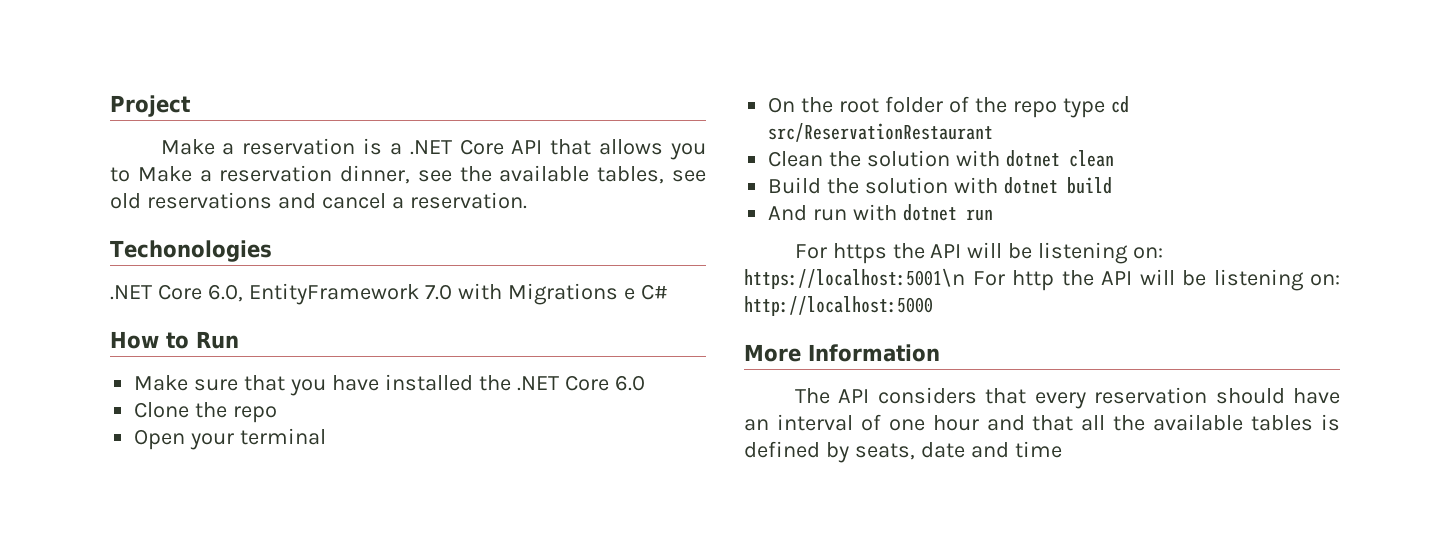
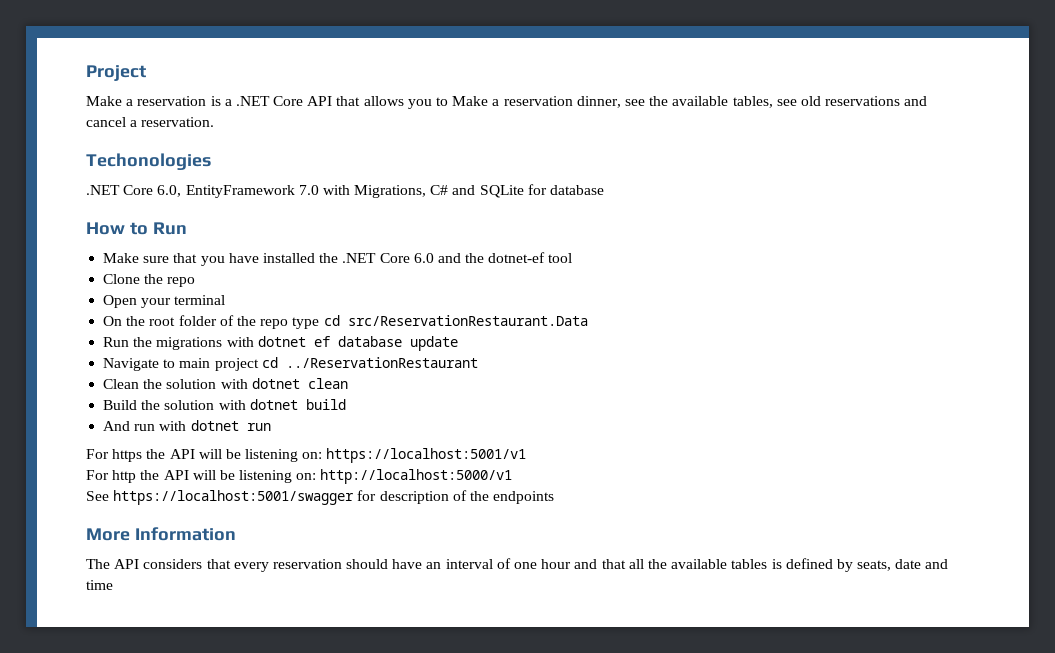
[507,283,635,305] Migrations e -> [354,185,427,198] Migrations,
(668, 292) none -> [452,184,605,198] and SQLite for database
(645, 383) none -> [437,252,573,263] and the dotnet-ef tool
[768,123,994,142] src/ReservationRestaurant -> [347,315,588,326] [103,336,458,351] [103,357,478,371] src/ReservationRestaurant.Data // Run the migrations with dotnet ef database update // Navigate to main project cd ../ReservationRestaurant
[744,268,965,289] https://localhost:5001\n -> [326,448,527,463] https://localhost:5001/v1 //
[744,296,933,316] http://localhost:5000 -> [320,469,513,484] [86,490,555,505] http://localhost:5000/v1 // See https://localhost:5001/swagger for description of the endpoints

